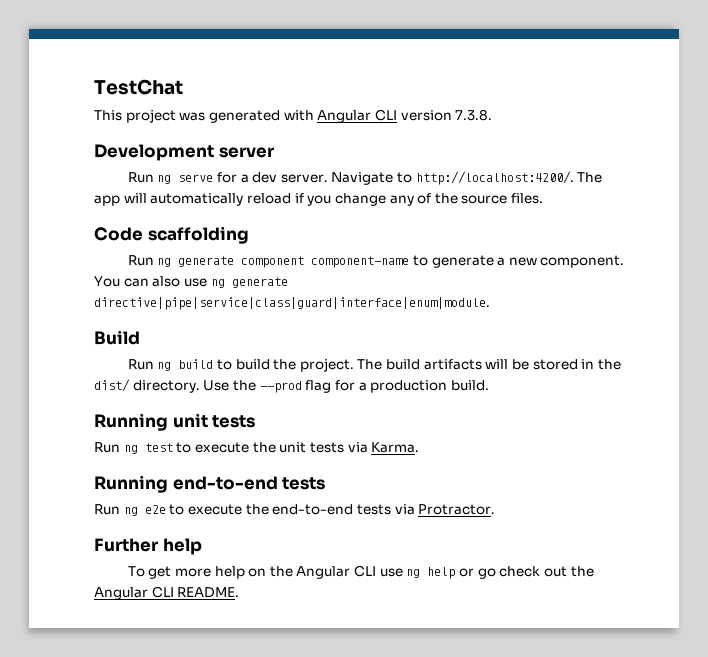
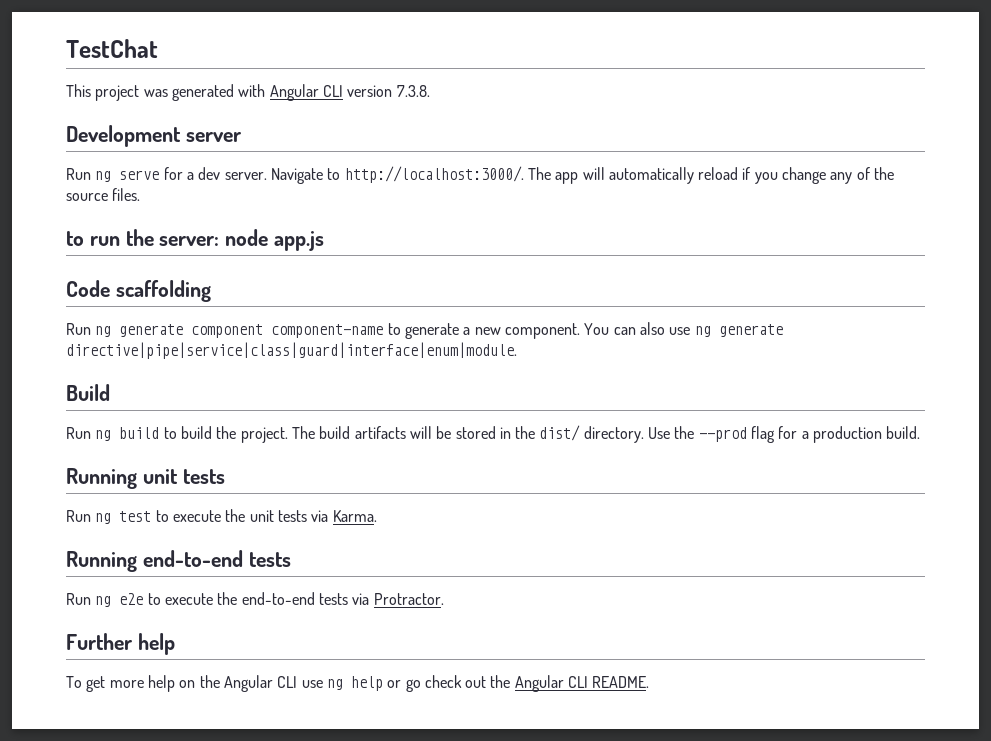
[415,171,574,185] http://localhost:4200/. -> [344,166,524,183] http://localhost:3000/.
(544, 198) none -> [66,229,325,251] // to run the server: node app.js

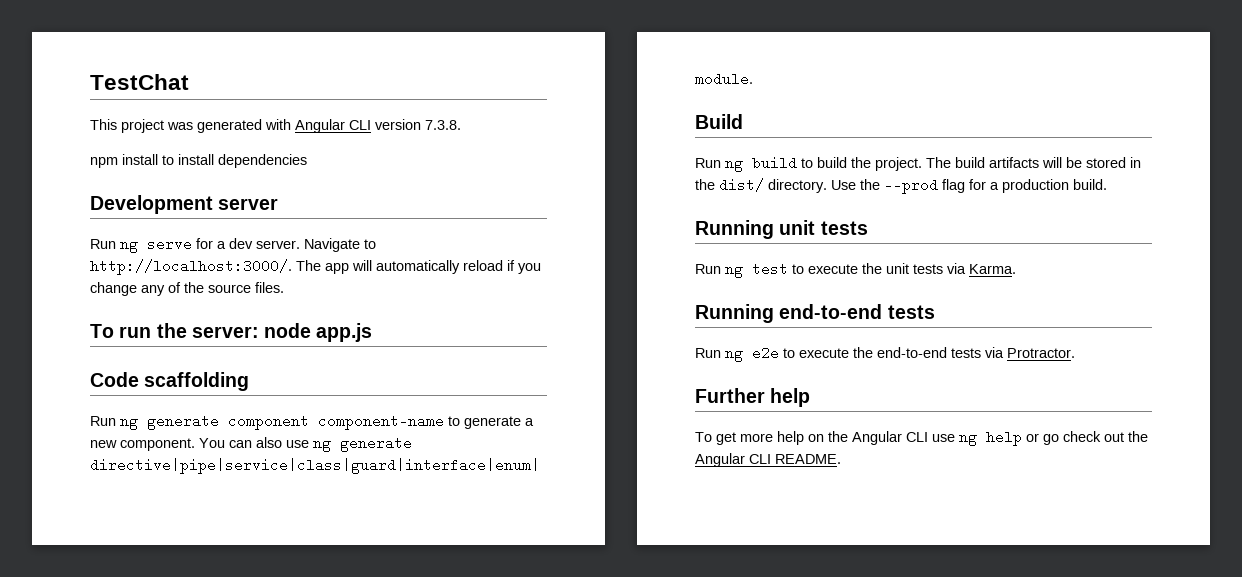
(430, 91) none -> [90,154,307,168] // npm install to install dependencies
[66,231,84,246] to -> [90,324,114,338] To

